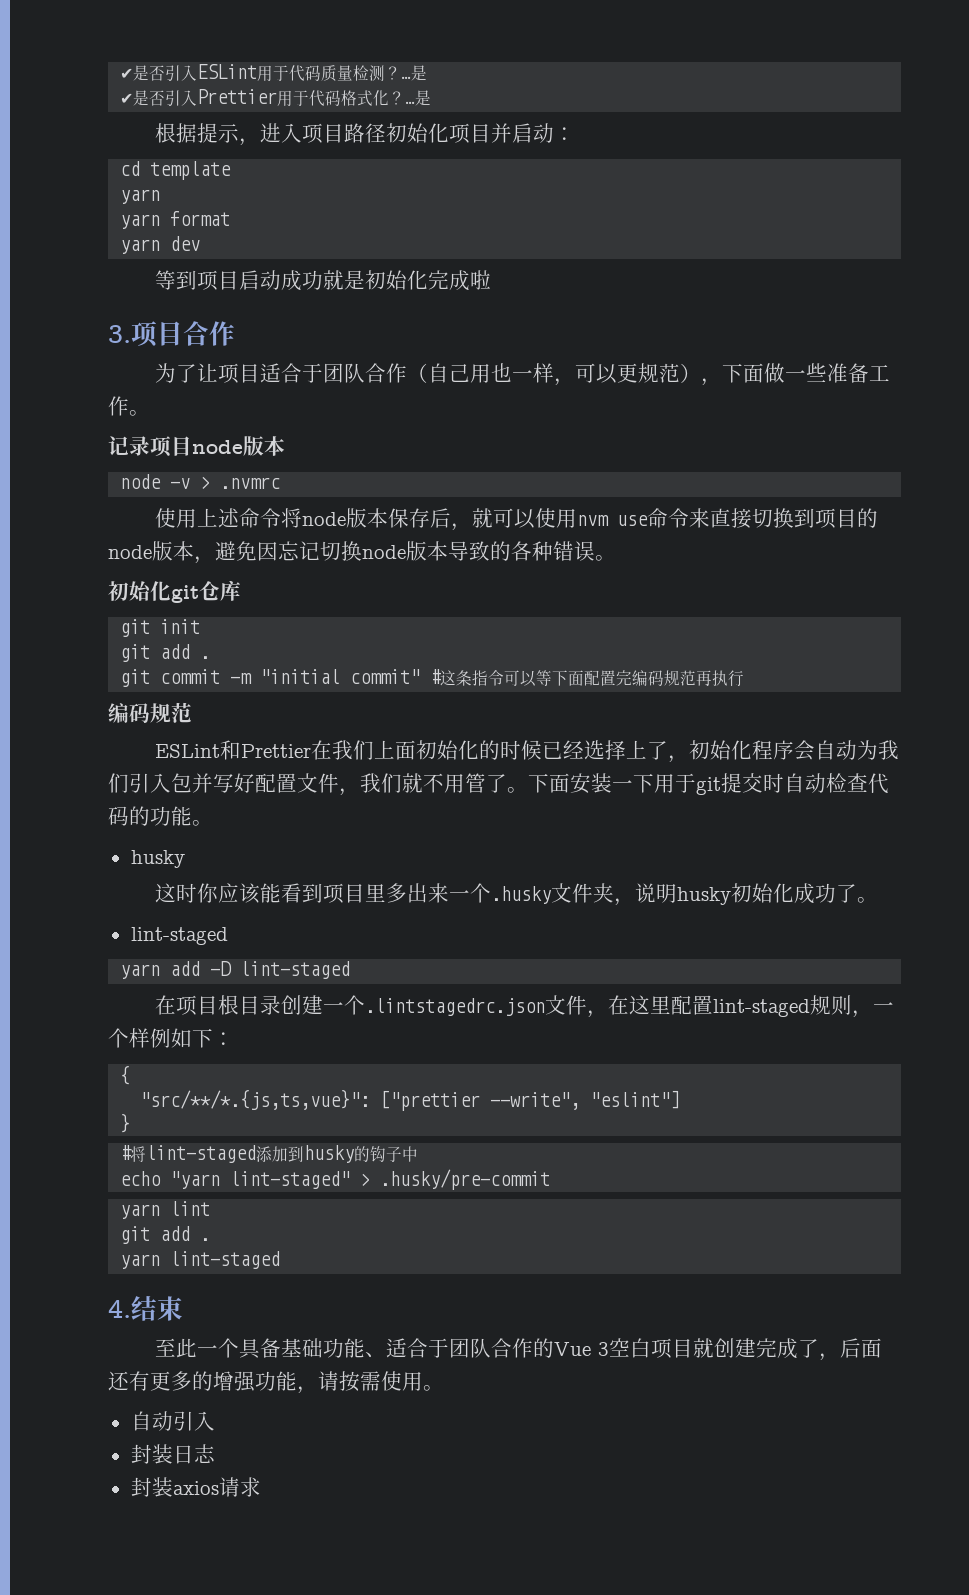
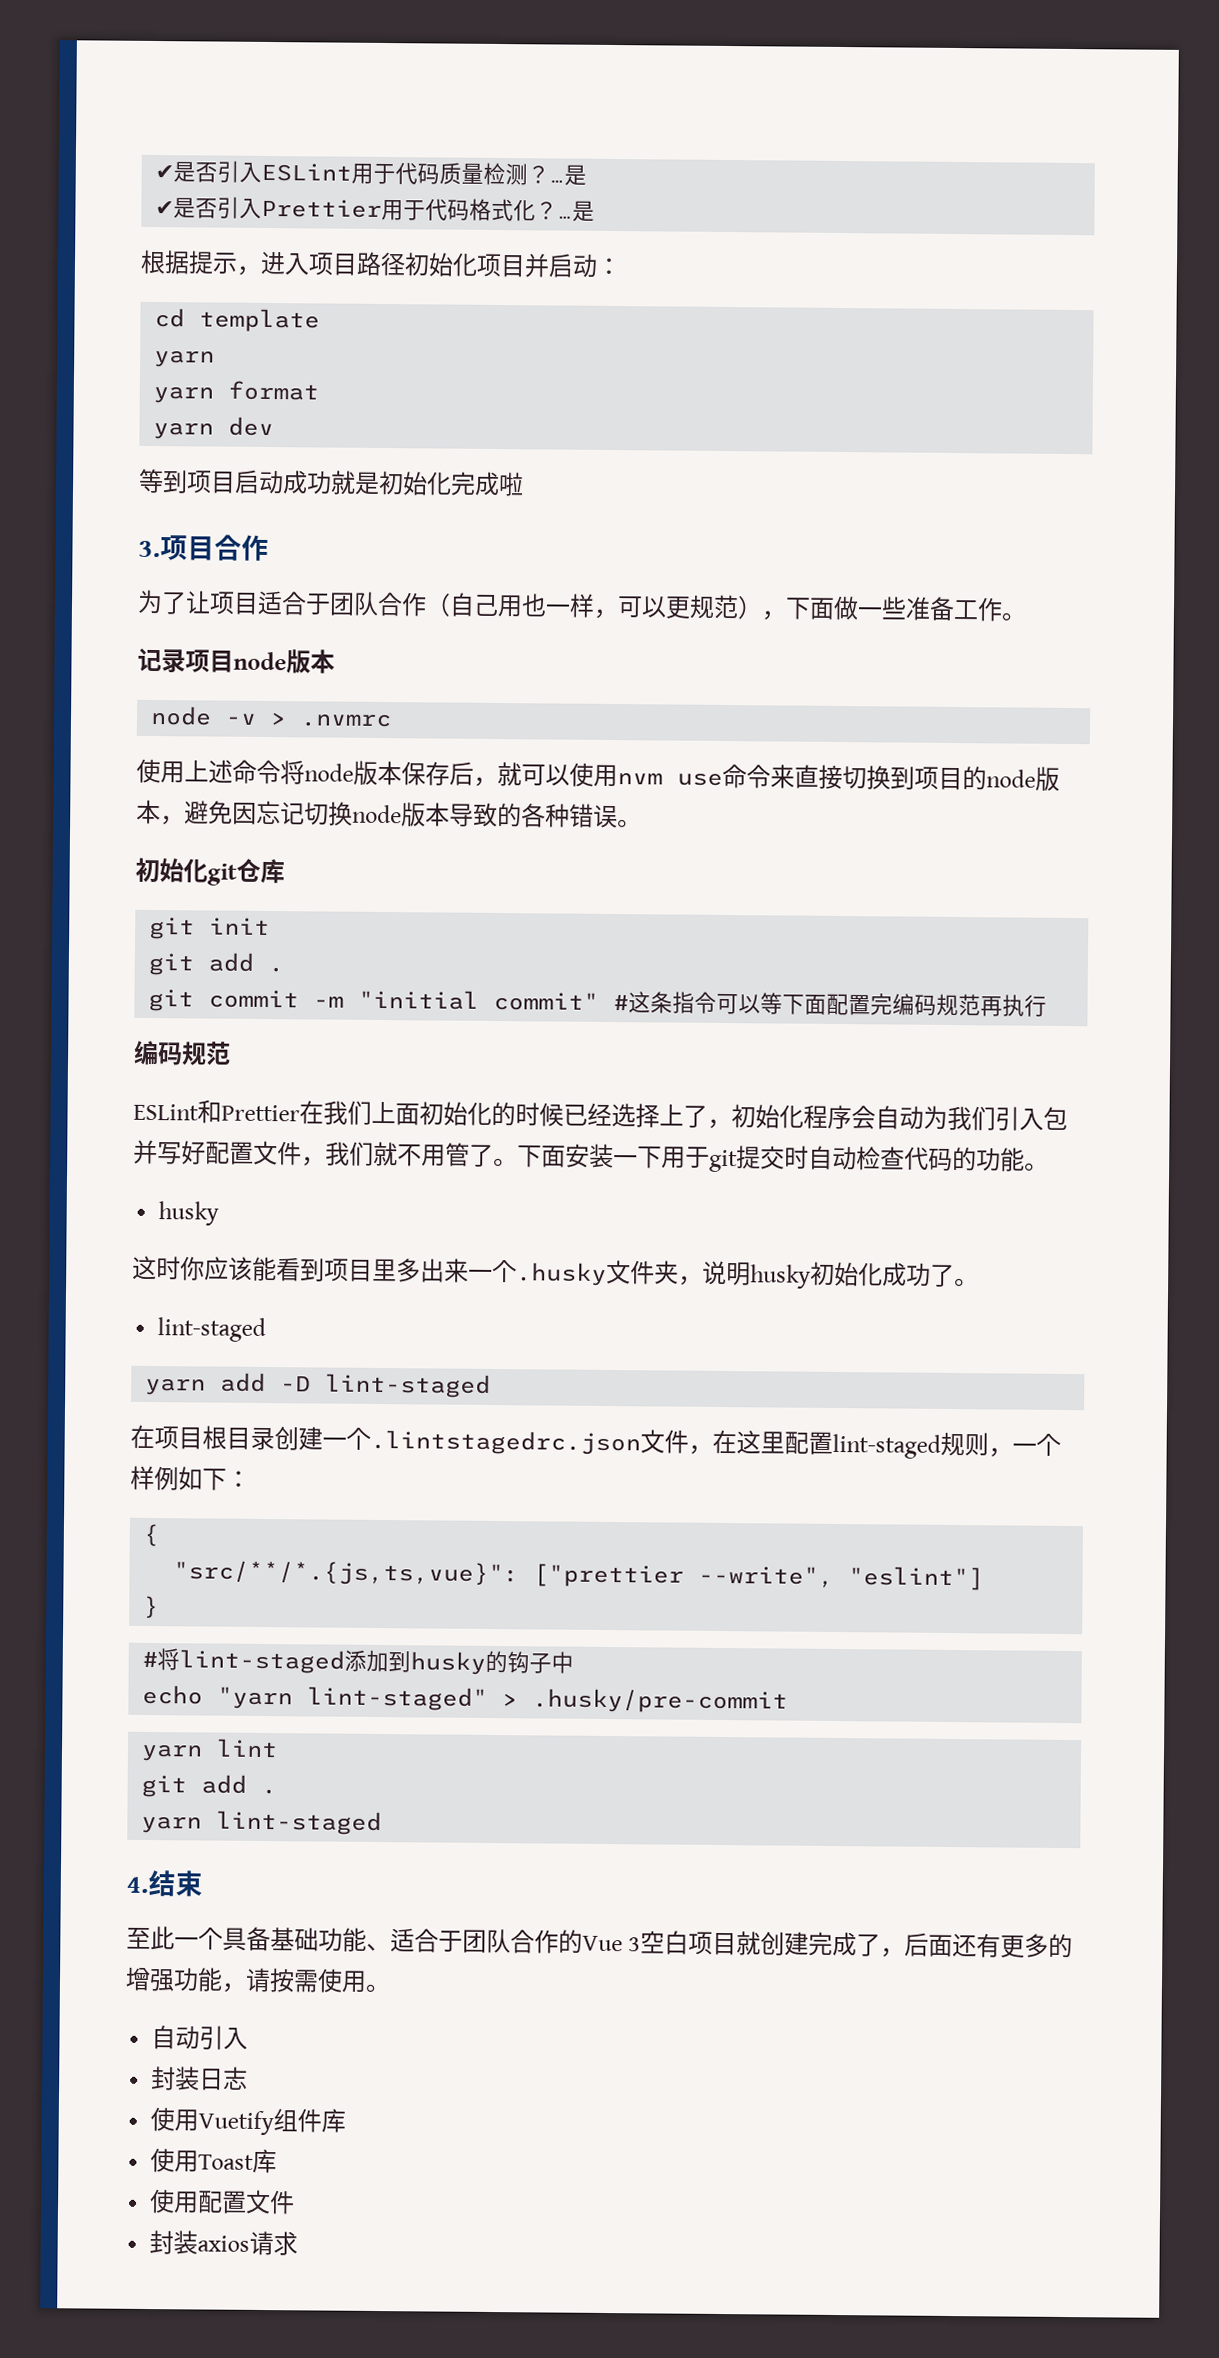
(215, 1453) none -> [150,2107,347,2136] [150,2148,278,2174] [149,2189,296,2215] // 使用Vuetify组件库 // 使用Toast库 // 使用配置文件

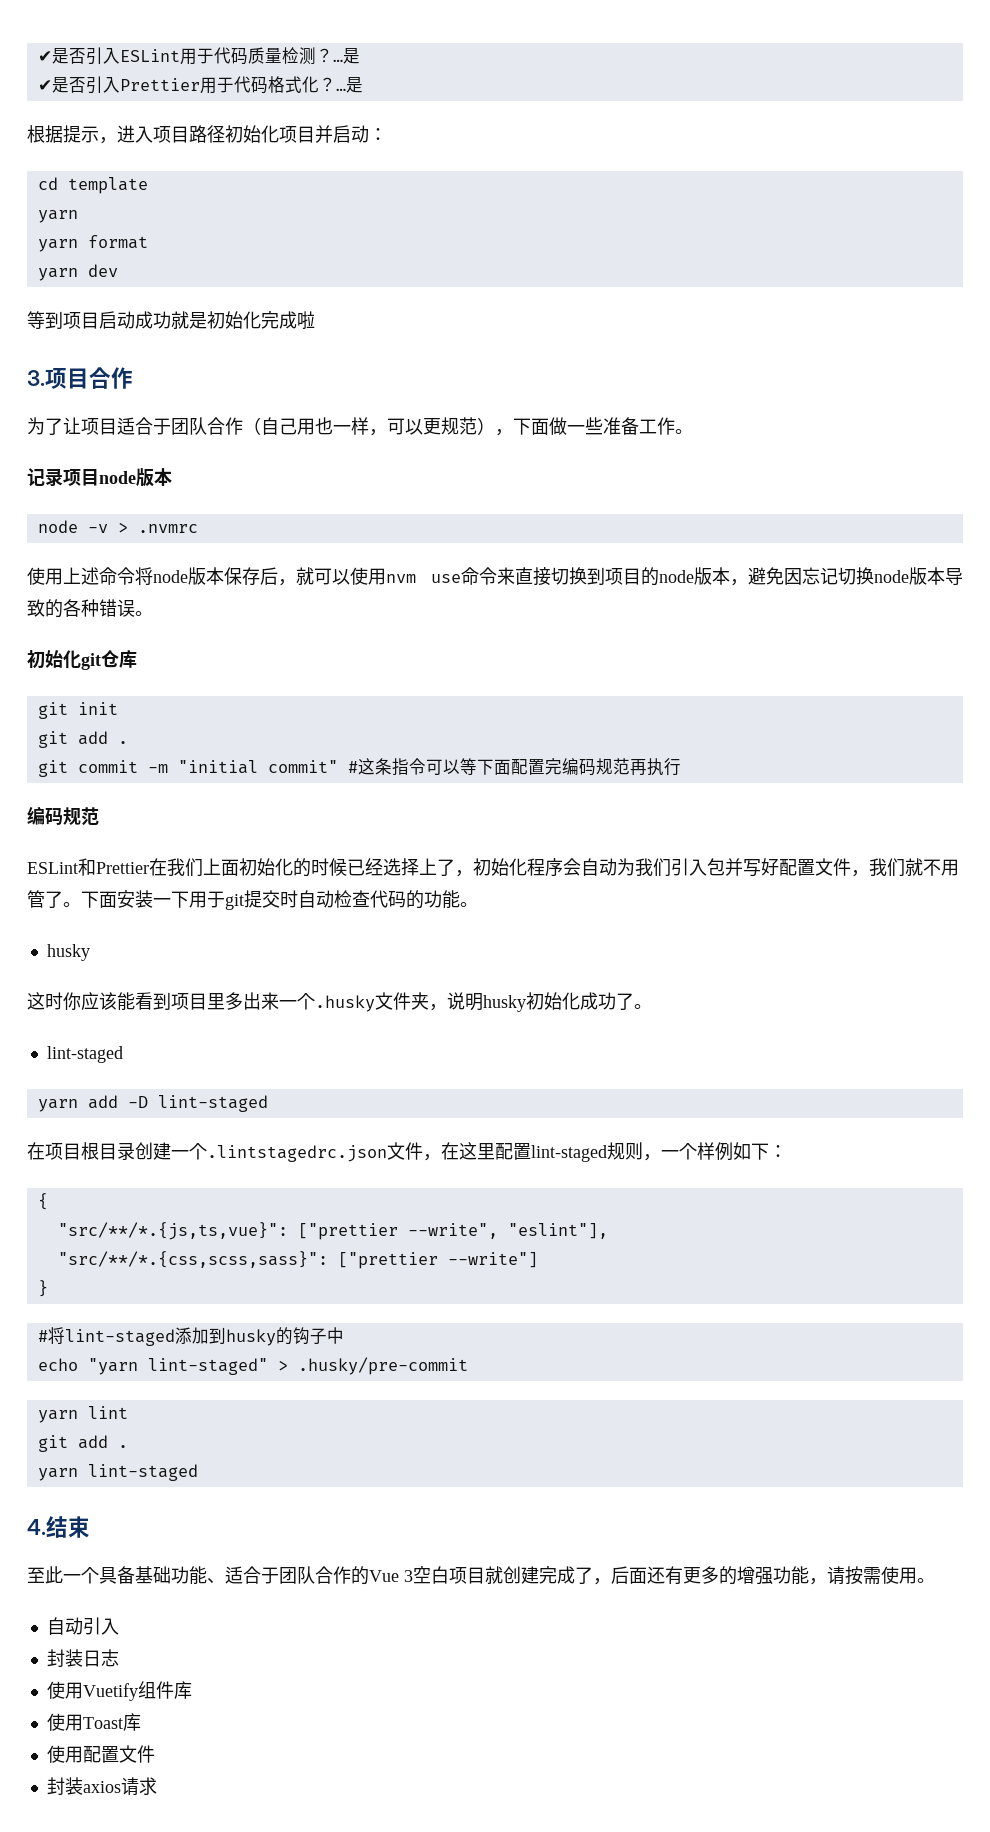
[848,1566,985,1591] "eslint"] -> [507,1223,608,1239] [57,1251,538,1269] "eslint"], // "src/**/*.{css,scss,sass}": ["prettier --write"]

